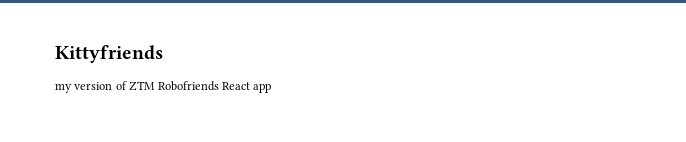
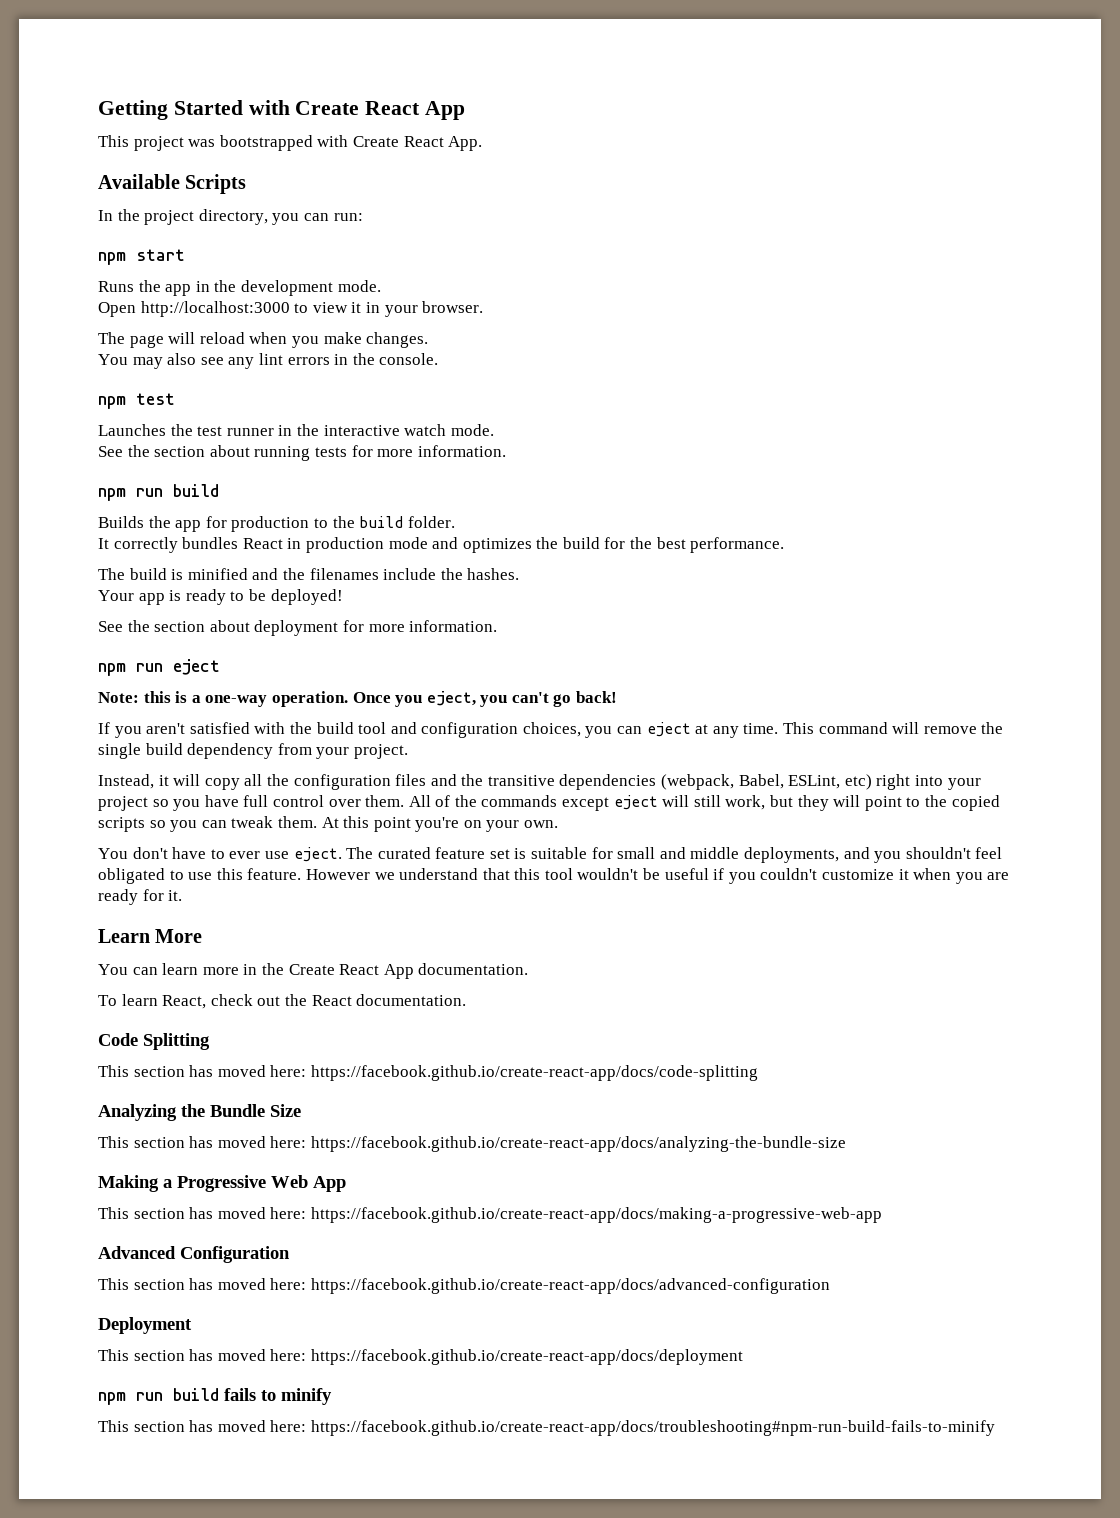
[55,45,163,63] [55,81,272,93] Kittyfriends // my version of ZTM Robofriends React app -> [98,100,466,120] [98,135,483,151] [98,174,247,194] [98,209,363,225] [98,249,185,265] [98,280,381,296] [98,301,484,317] [98,332,429,348] [98,353,439,369] [98,393,175,409] [98,424,494,436] [98,445,506,461] [98,484,219,501] [98,516,455,532] [98,537,785,553] [98,568,520,580] [98,589,343,605] [98,620,498,636] [98,659,220,676] [98,691,618,707] [98,722,1004,738] [98,743,408,759] [98,774,981,790] [98,795,1000,811] [98,816,559,832] [98,847,1003,863] [98,868,1010,884] [98,889,183,905] [98,929,203,943] [98,963,529,979] [98,994,467,1009] [98,1033,210,1050] [98,1065,758,1081] [98,1104,301,1121] [98,1136,846,1152] [98,1175,346,1192] [98,1207,882,1223] [98,1246,290,1263] [98,1278,830,1294] [98,1317,192,1334] [98,1349,743,1365] [98,1388,332,1405] [98,1420,995,1436] Getting Started with Create React App // This project was bootstrapped with Create React App. // Available Scripts // In the project directory, you can run: // npm start // Runs the app in the development mode. // Open http://localhost:3000 to view it in your browser. // The page will reload when you make changes. // You may also see any lint errors in the console. // npm test // Launches the test runner in the interactive watch mode. // See the section about running tests for more information. // npm run build // Builds the app for production to the build folder. // It correctly bundles React in production mode and optimizes the build for the best performance. // The build is minified and the filenames include the hashes. // Your app is ready to be deployed! // See the section about deployment for more information. // npm run eject // Note: this is a one-way operation. Once you eject, you can't go back! // If you aren't satisfied with the build tool and configuration choices, you can eject at any time. This command will remove the single build dependency from your project. // Instead, it will copy all the configuration files and the transitive dependencies (webpack, Babel, ESLint, etc) right into your project so you have full control over them. All of the commands except eject will still work, but they will point to the copied scripts so you can tweak them. At this point you're on your own. // You don't have to ever use eject. The curated feature set is suitable for small and middle deployments, and you shouldn't feel obligated to use this feature. However we understand that this tool wouldn't be useful if you couldn't customize it when you are ready for it. // Learn More // You can learn more in the Create React App documentation. // To learn React, check out the React documentation. // Code Splitting // This section has moved here: https://facebook.github.io/create-react-app/docs/code-splitting // Analyzing the Bundle Size // This section has moved here: https://facebook.github.io/create-react-app/docs/analyzing-the-bundle-size // Making a Progressive Web App // This section has moved here: https://facebook.github.io/create-react-app/docs/making-a-progressive-web-app // Advanced Configuration // This section has moved here: https://facebook.github.io/create-react-app/docs/advanced-configuration // Deployment // This section has moved here: https://facebook.github.io/create-react-app/docs/deployment // npm run build fails to minify // This section has moved here: https://facebook.github.io/create-react-app/docs/troubleshooting#npm-run-build-fails-to-minify

